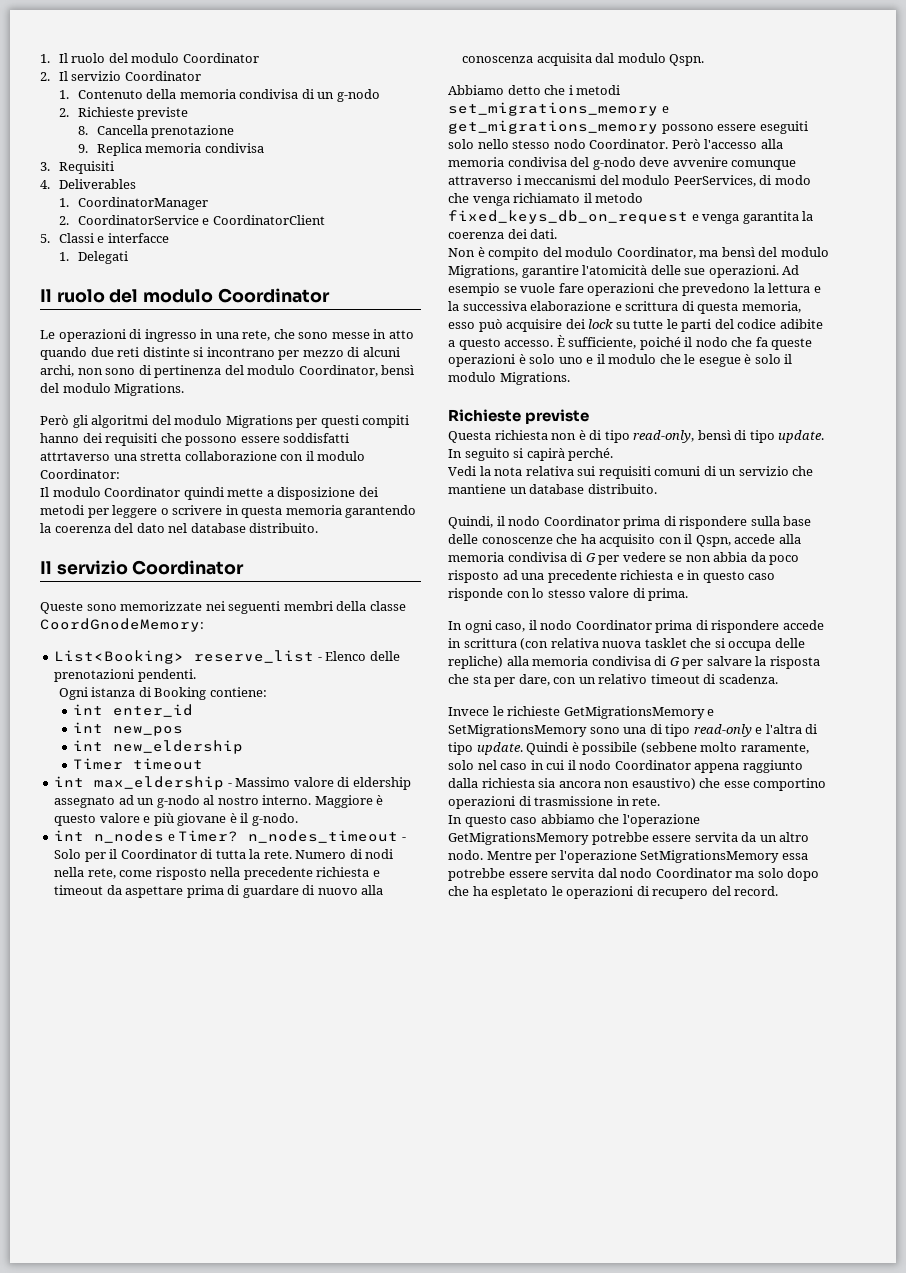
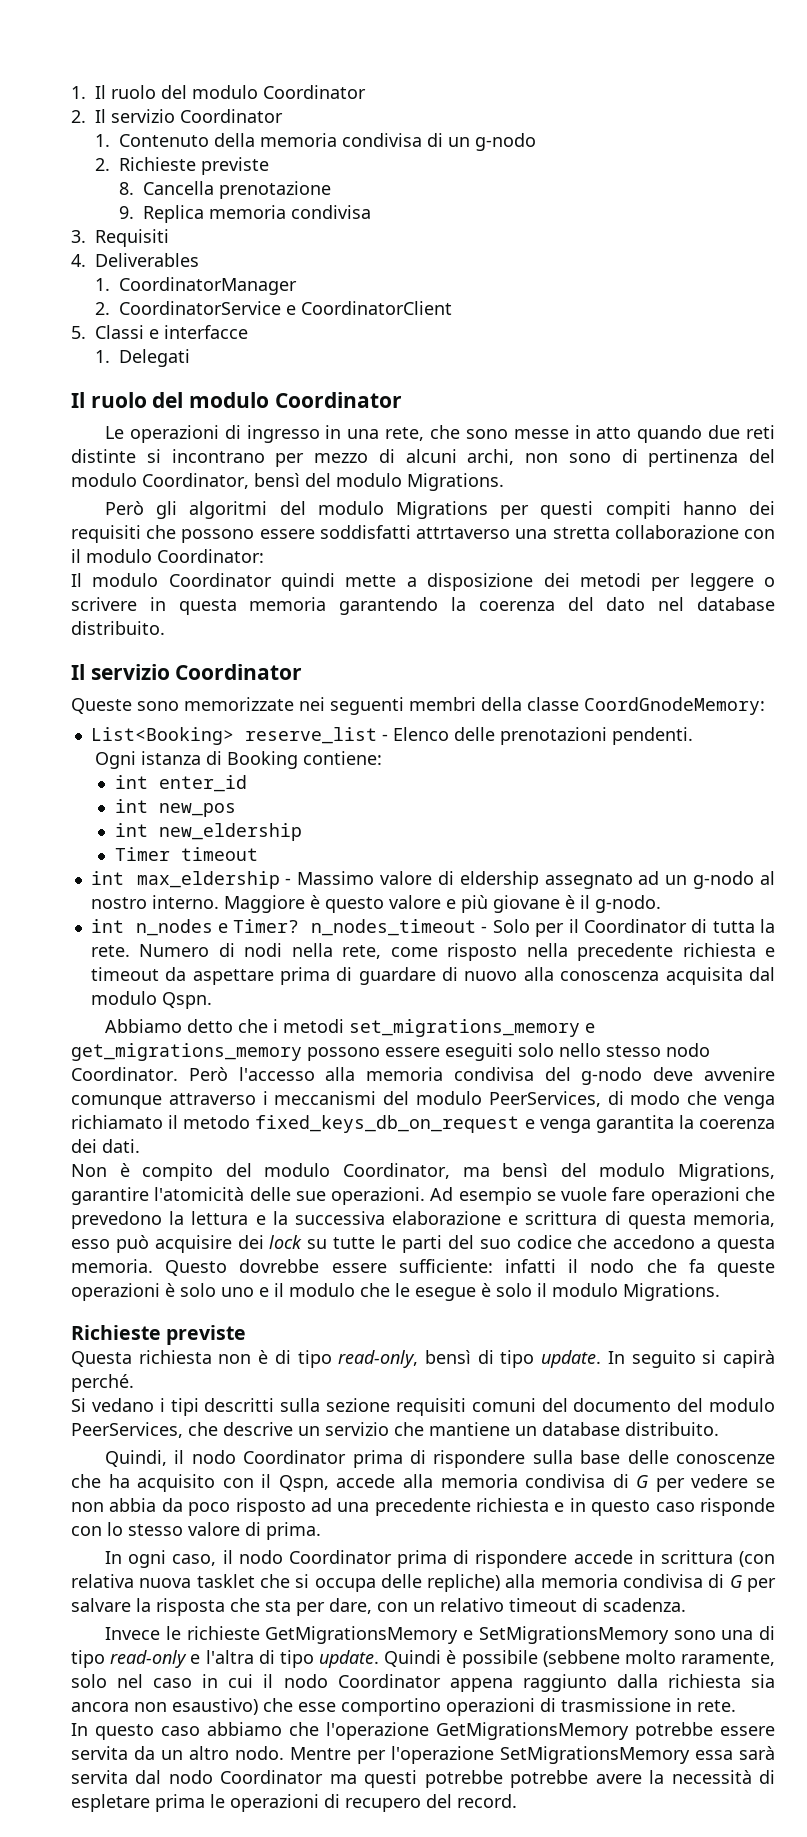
[737,319,823,329] [448,335,681,350] codice adibite a questo accesso. È sufficiente, poiché -> [479,1235,776,1253] [71,1259,556,1276] suo codice che accedono a questa memoria. Questo dovrebbe essere sufficiente: infatti
[448,466,716,479] Vedi la nota relativa sui requisiti comuni di -> [71,1398,775,1416] [71,1422,293,1438] Si vedano i tipi descritti sulla sezione requisiti comuni del documento del modulo PeerServices, che descrive
[448,868,548,881] potrebbe essere -> [739,1746,775,1760] sarà
[757,868,820,881] [448,886,549,899] solo dopo che ha espletato -> [364,1770,776,1788] [71,1794,205,1812] questi potrebbe potrebbe avere la necessità di espletare prima

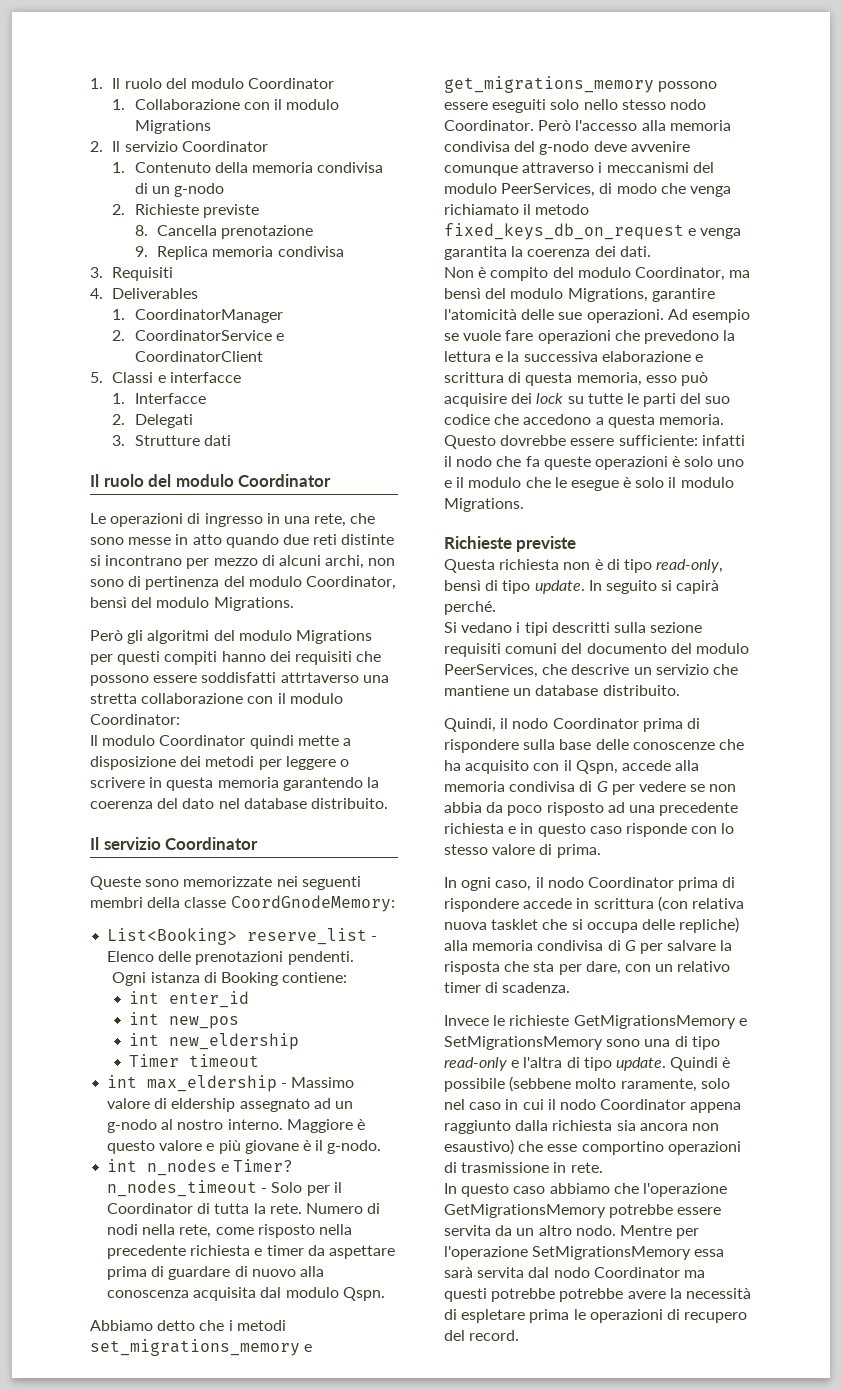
(366, 92) none -> [112,99,340,110] [134,120,211,134] // 1. Collaborazione con il modulo Migrations
(110, 356) none -> [134,393,206,404] [112,414,126,425] Interfacce // 2.
(190, 358) none -> [112,435,231,446] // 3. Strutture dati
[90,967,159,981] timeout -> [266,1245,304,1256] timer
[509,1598,577,1612] timeout -> [444,982,481,993] timer

